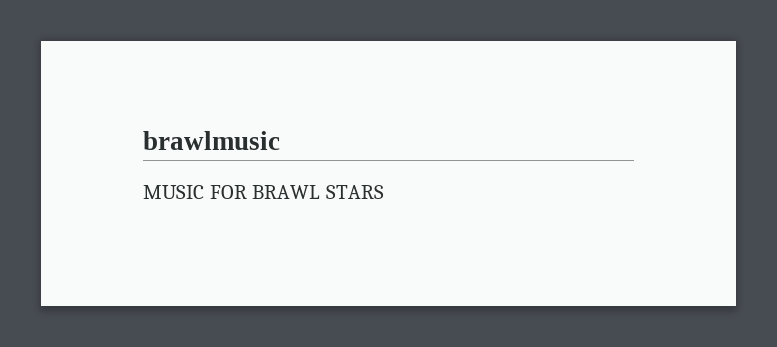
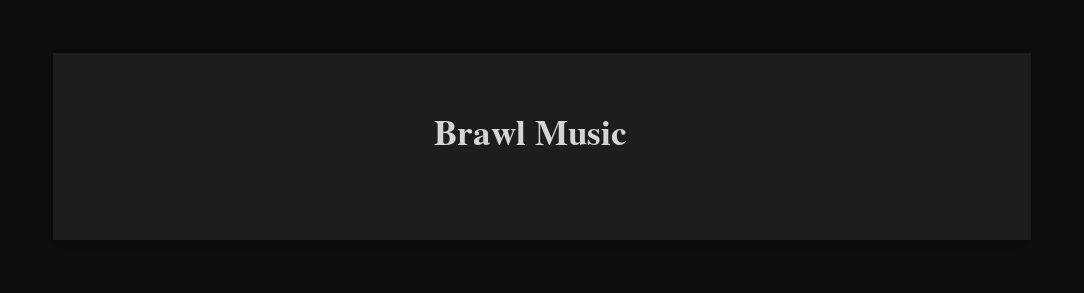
[143,131,280,150] [143,185,384,199] brawlmusic // MUSIC FOR BRAWL STARS -> [433,121,628,145] Brawl Music

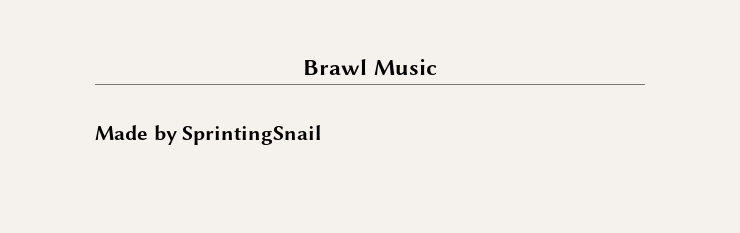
(628, 133) none -> [95,125,322,145] // Made by SprintingSnail

